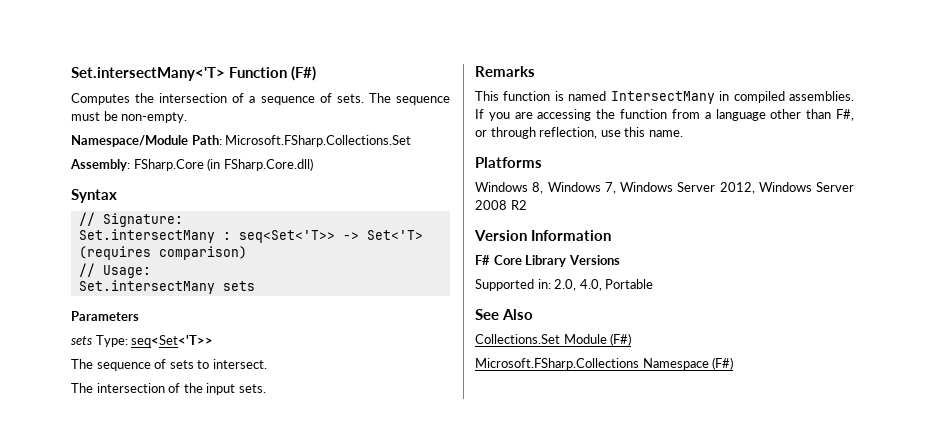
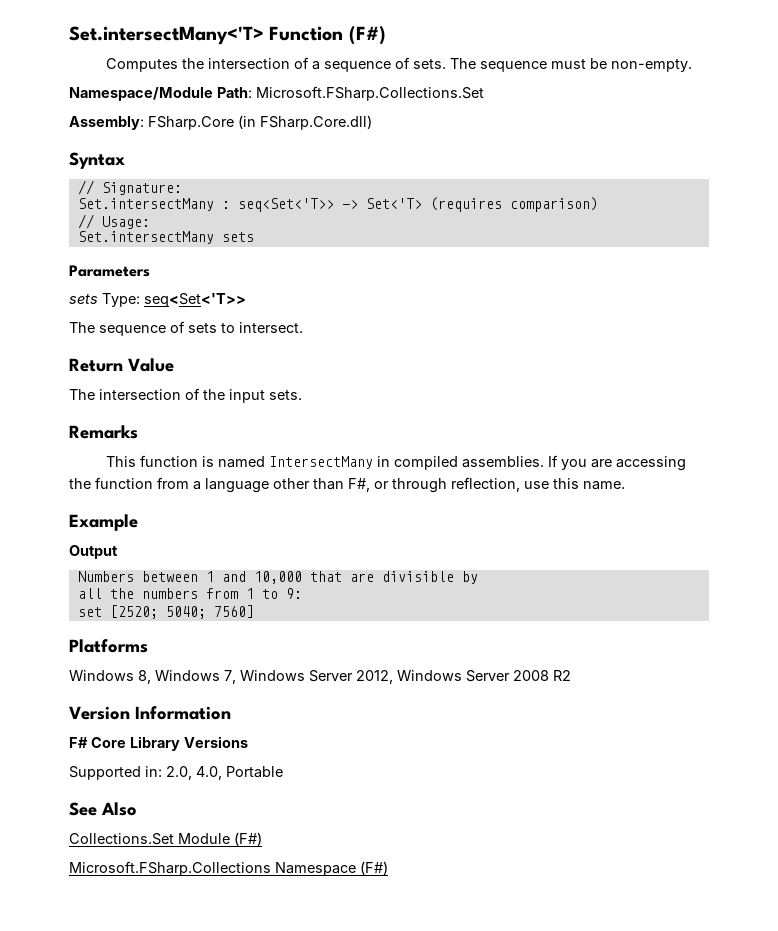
(267, 364) none -> [69,358,174,372] // Return Value
(683, 133) none -> [69,514,138,531] [69,545,118,559] [77,571,478,584] [77,588,302,599] [77,605,254,619] // Example // Output // Numbers between 1 and 10,000 that are divisible by // all the numbers from 1 to 9: // set [2520; 5040; 7560]

